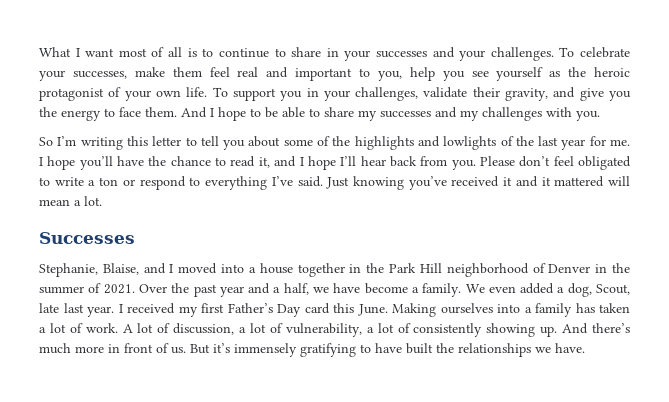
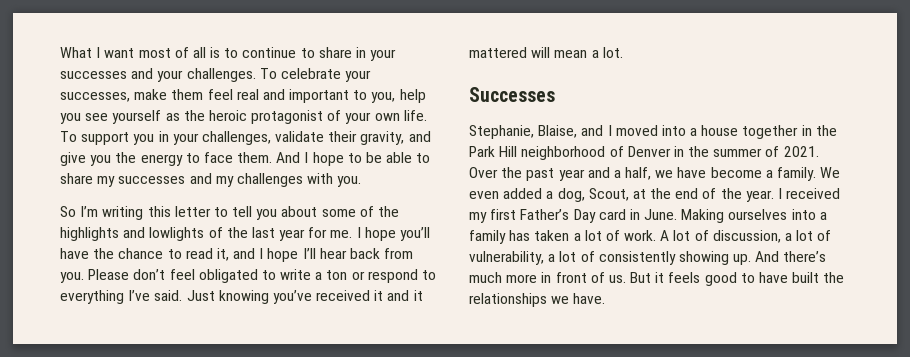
[39,303,84,313] late last -> [632,188,742,199] at the end of the
[333,303,354,313] this -> [629,209,640,220] in
[213,343,356,357] it’s immensely gratifying -> [655,272,737,286] it feels good

